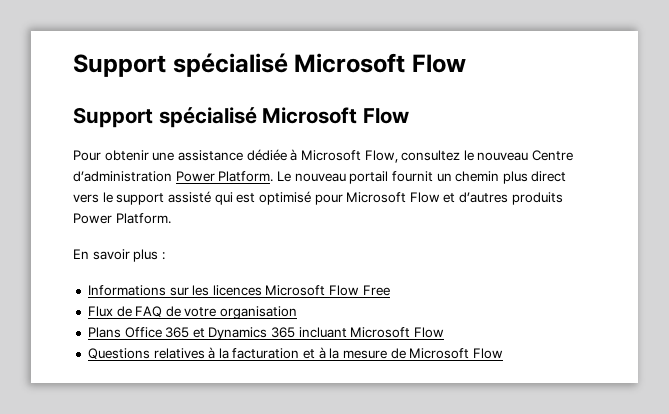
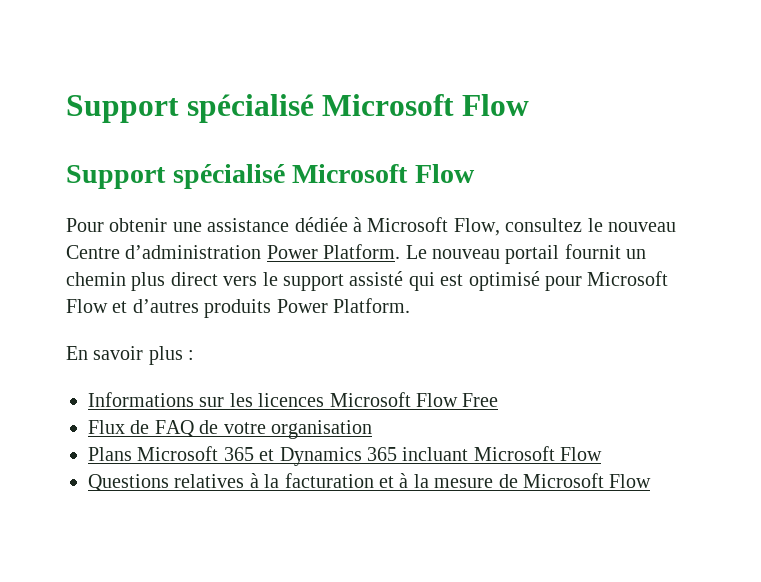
[124,327,162,338] Office -> [137,446,219,461] Microsoft

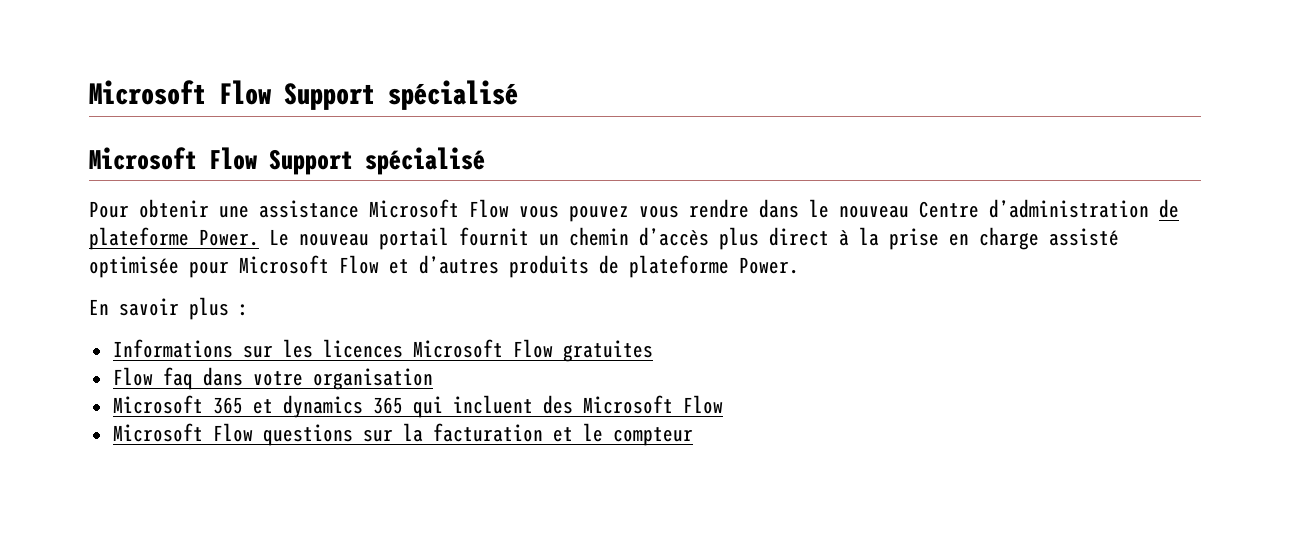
[66,94,529,123] [66,164,475,189] Support spécialisé Microsoft Flow // Support spécialisé Microsoft Flow -> [89,80,518,110] [89,147,485,175] Microsoft Flow Support spécialisé // Microsoft Flow Support spécialisé
[294,217,583,236] dédiée à Microsoft Flow, consultez -> [369,199,799,222] Microsoft Flow vous pouvez vous rendre dans
[266,244,401,259] Power Platform. -> [1159,199,1179,218] [89,227,259,250] de plateforme Power.
(126, 279) none -> [639,227,709,246] d’accès
[223,271,540,291] vers le support assisté qui est optimisé -> [839,227,1119,250] [89,256,179,278] à la prise en charge assisté optimisée
[276,298,410,313] Power Platform. -> [599,255,799,278] de plateforme Power.
[462,393,499,407] [88,420,219,437] Free // Flux de FAQ de -> [562,340,653,362] [112,367,243,390] gratuites // Flow faq dans
[88,447,132,461] Plans -> (433, 379) none
[279,446,603,466] [88,473,652,491] Dynamics 365 incluant Microsoft Flow // Questions relatives à la facturation et à la mesure de Microsoft Flow -> [282,395,723,418] [112,423,693,446] dynamics 365 qui incluent des Microsoft Flow // Microsoft Flow questions sur la facturation et le compteur

